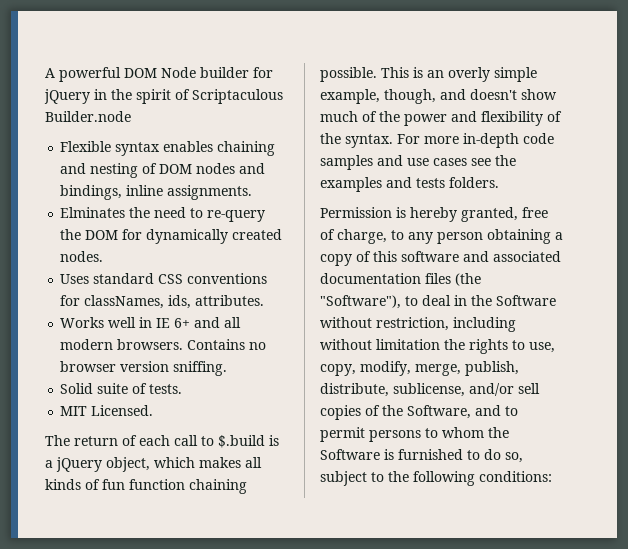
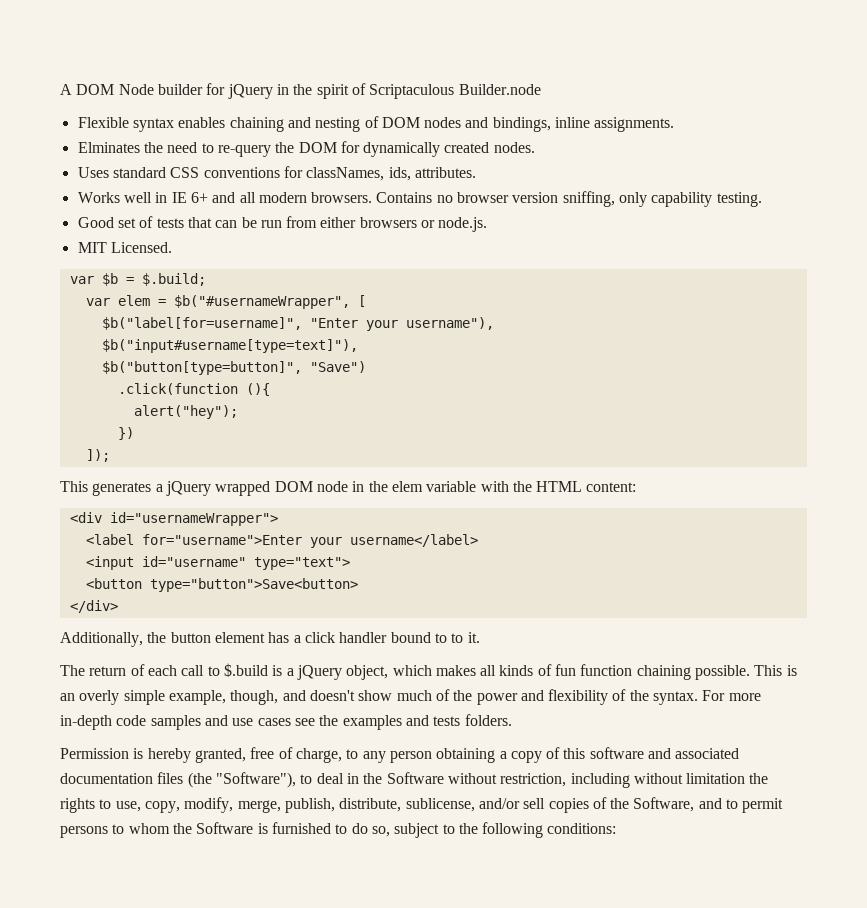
[59,67,121,82] powerful -> (72, 89) none
[173,361,228,376] [60,383,183,394] [60,405,154,416] sniffing. // Solid suite of tests. // MIT Licensed. -> [562,191,762,207] [77,216,488,232] [77,242,172,253] [69,273,206,286] [85,295,366,309] [101,317,494,331] [101,339,358,353] [101,361,366,375] [117,383,270,396] [133,405,238,419] [117,427,134,440] [85,449,110,462] [60,481,637,496] [69,512,278,526] [85,534,478,548] [85,556,350,570] [85,578,358,592] [69,600,118,613] [60,632,480,647] sniffing, only capability testing. // Good set of tests that can be run from either browsers or node.js. // MIT Licensed. // var $b = $.build; // var elem = $b("#usernameWrapper", [ // $b("label[for=username]", "Enter your username"), // $b("input#username[type=text]"), // $b("button[type=button]", "Save") // .click(function (){ // alert("hey"); // }) // ]); // This generates a jQuery wrapped DOM node in the elem variable with the HTML content: // <div id="usernameWrapper"> // <label for="username">Enter your username</label> // <input id="username" type="text"> // <button type="button">Save<button> // </div> // Additionally, the button element has a click handler bound to to it.

